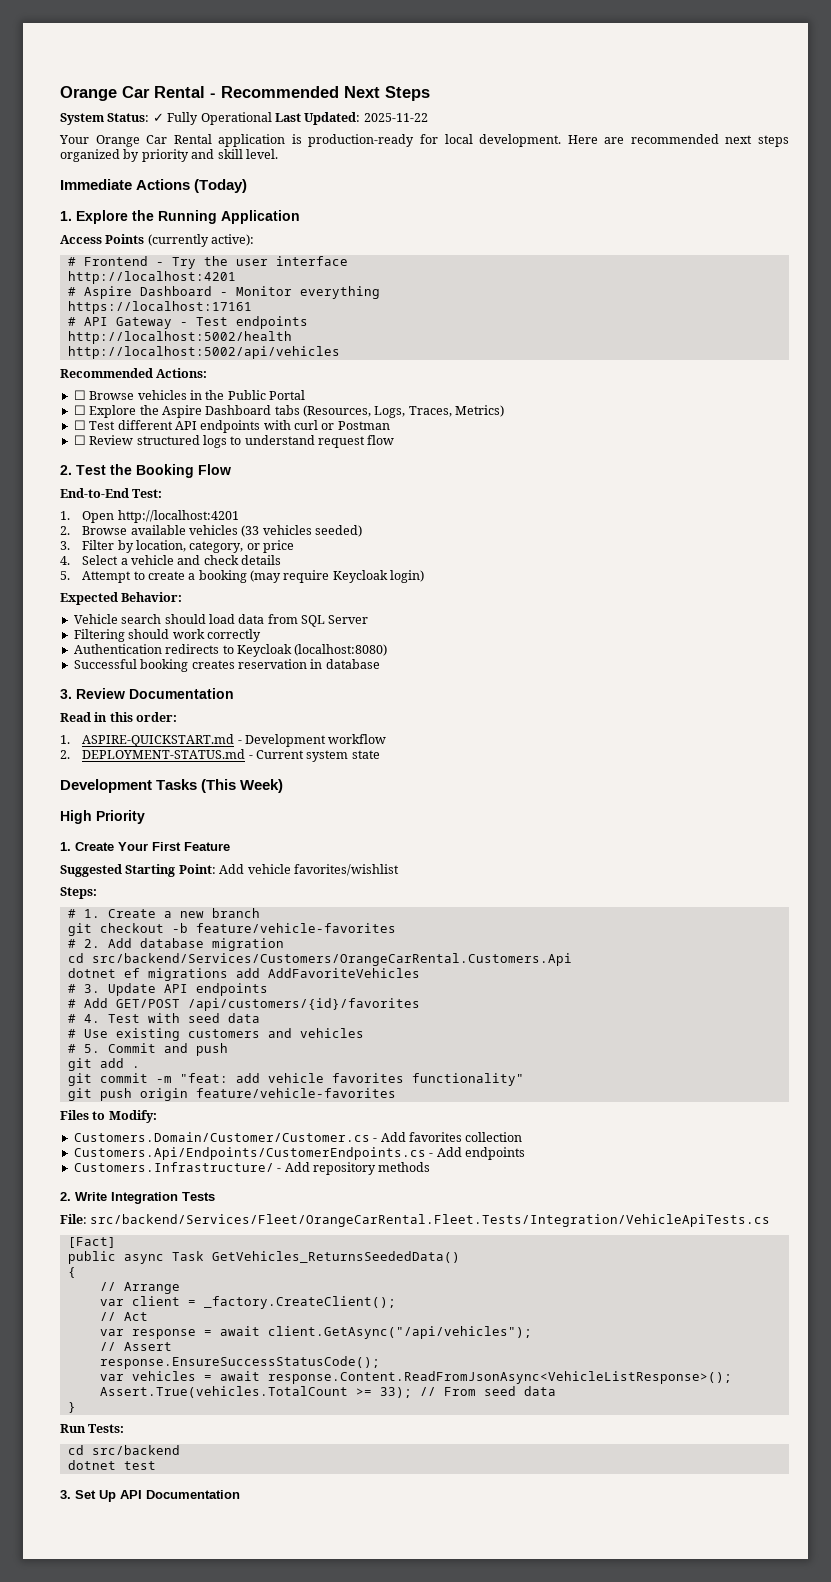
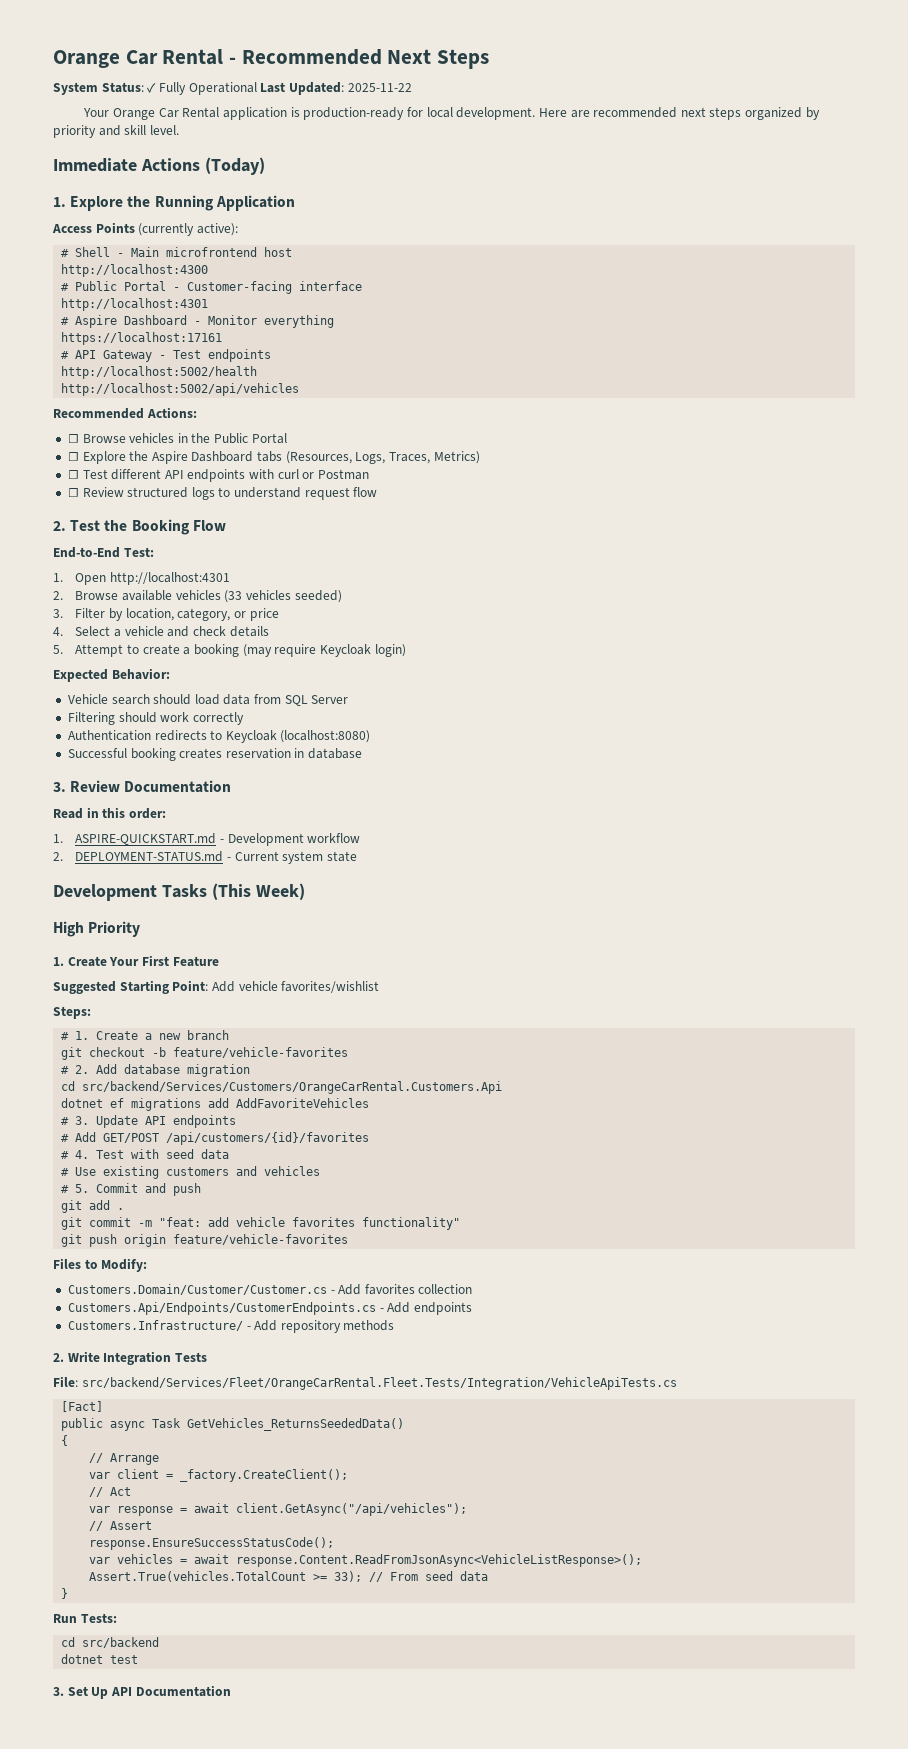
[83,256,268,269] Frontend - Try the user -> [75,247,293,257] [61,264,209,277] [61,281,293,294] Shell - Main microfrontend host // http://localhost:4300 // # Public Portal - Customer-facing
[67,271,236,284] http://localhost:4201 -> [61,298,209,311] http://localhost:4301
[117,510,239,523] http://localhost:4201 -> [110,572,231,585] http://localhost:4301

